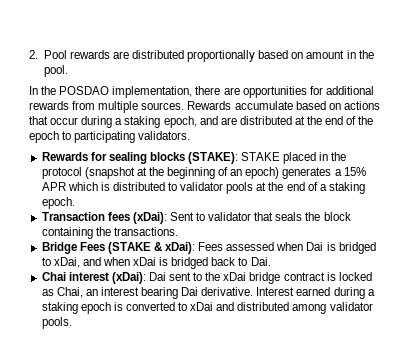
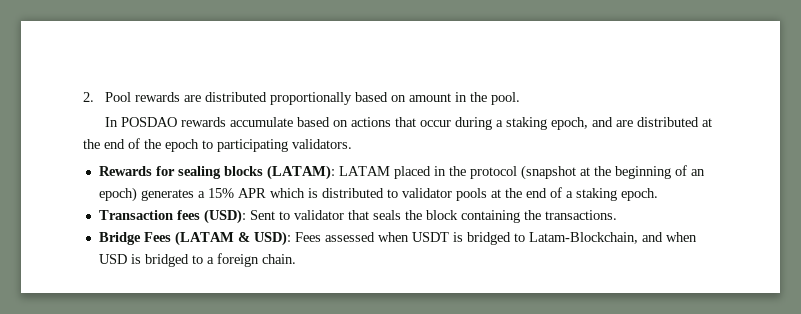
[41,86,374,98] [29,101,232,113] the POSDAO implementation, there are opportunities for additional rewards from multiple sources. Rewards -> [120,117,226,127] POSDAO rewards
[188,152,281,164] (STAKE): STAKE -> [266,165,390,180] (LATAM): LATAM
[132,212,167,224] (xDai): -> [203,209,246,224] (USD):
[107,242,196,254] (STAKE & xDai): -> [174,231,291,246] (LATAM & USD):
[306,242,376,254] [41,257,80,268] Dai is bridged to xDai, -> [411,232,638,245] USDT is bridged to Latam-Blockchain,
[133,257,271,269] [41,272,372,284] [41,287,375,299] [41,302,373,314] [41,317,72,329] xDai is bridged back to Dai. // Chai interest (xDai): Dai sent to the xDai bridge contract is locked as Chai, an interest bearing Dai derivative. Interest earned during a staking epoch is converted to xDai and distributed among validator pools. -> [98,253,296,267] USD is bridged to a foreign chain.

